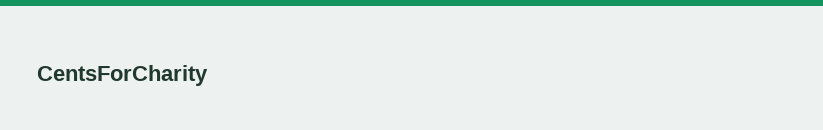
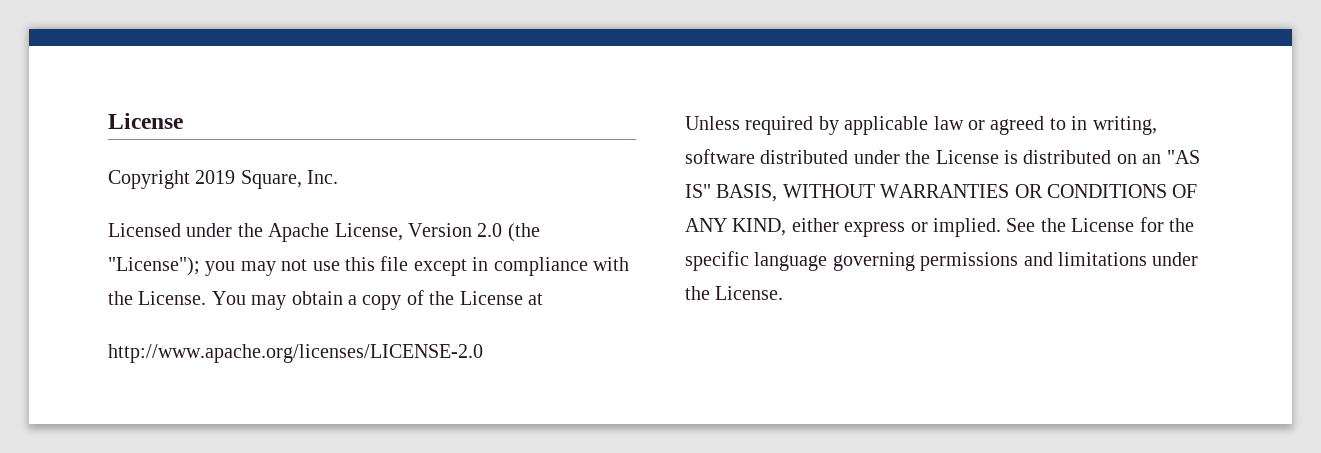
[37,65,208,86] CentsForCharity -> [108,113,183,129] [108,170,339,189] [108,223,540,242] [108,256,629,276] [108,290,543,310] [108,344,483,363] [685,116,1157,135] [685,149,1200,164] [685,184,1198,202] [685,217,1194,237] [685,251,1199,271] [685,286,784,300] License // Copyright 2019 Square, Inc. // Licensed under the Apache License, Version 2.0 (the "License"); you may not use this file except in compliance with the License. You may obtain a copy of the License at // http://www.apache.org/licenses/LICENSE-2.0 // Unless required by applicable law or agreed to in writing, software distributed under the License is distributed on an "AS IS" BASIS, WITHOUT WARRANTIES OR CONDITIONS OF ANY KIND, either express or implied. See the License for the specific language governing permissions and limitations under the License.

